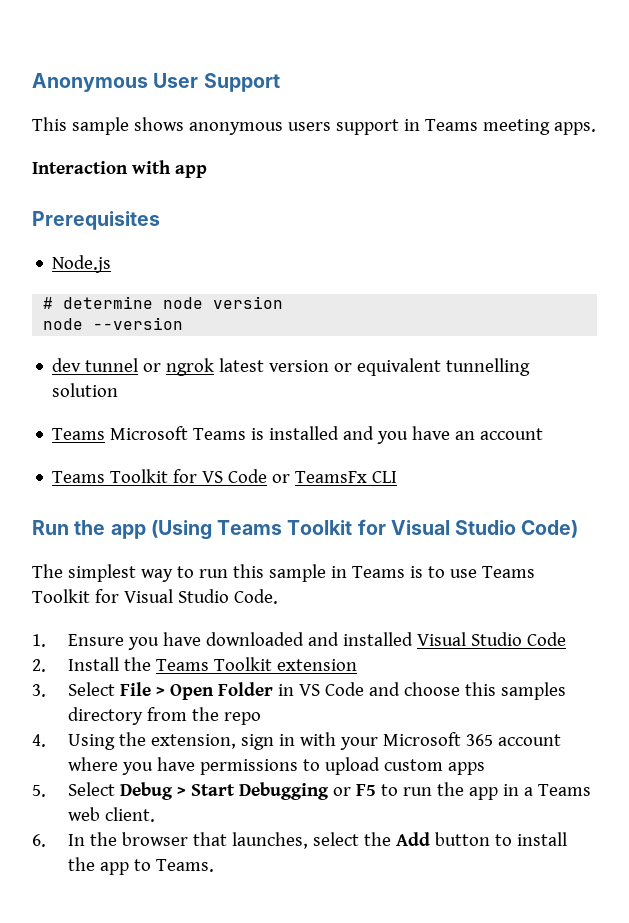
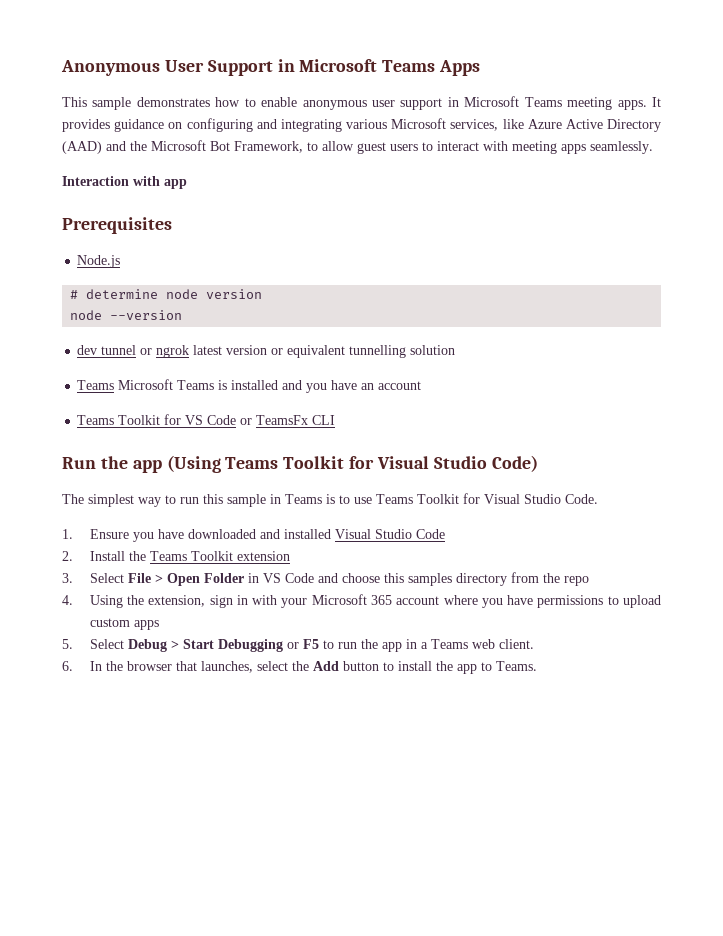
[32,117,331,135] // This sample shows anonymous users -> [277,59,481,76] [62,97,395,110] in Microsoft Teams Apps // This sample demonstrates how to enable anonymous user
(420, 125) none -> [464,96,520,107] Microsoft
(596, 128) none -> [652,97,662,107] [62,118,662,132] [62,140,653,154] It provides guidance on configuring and integrating various Microsoft services, like Azure Active Directory (AAD) and the Microsoft Bot Framework, to allow guest users to interact with meeting apps seamlessly.

